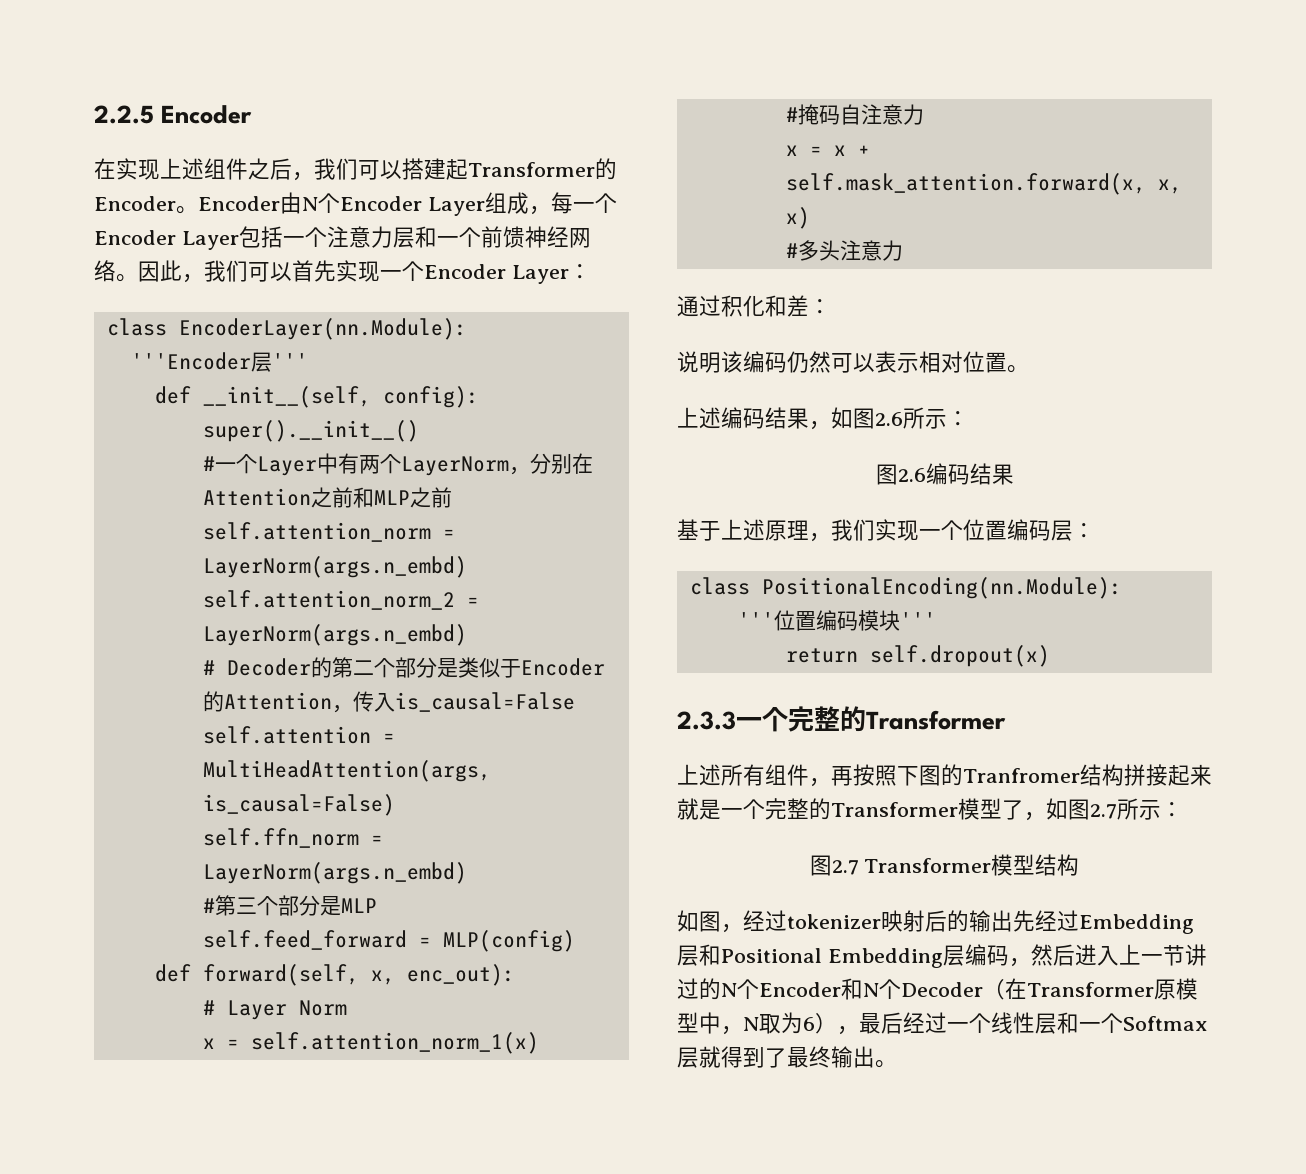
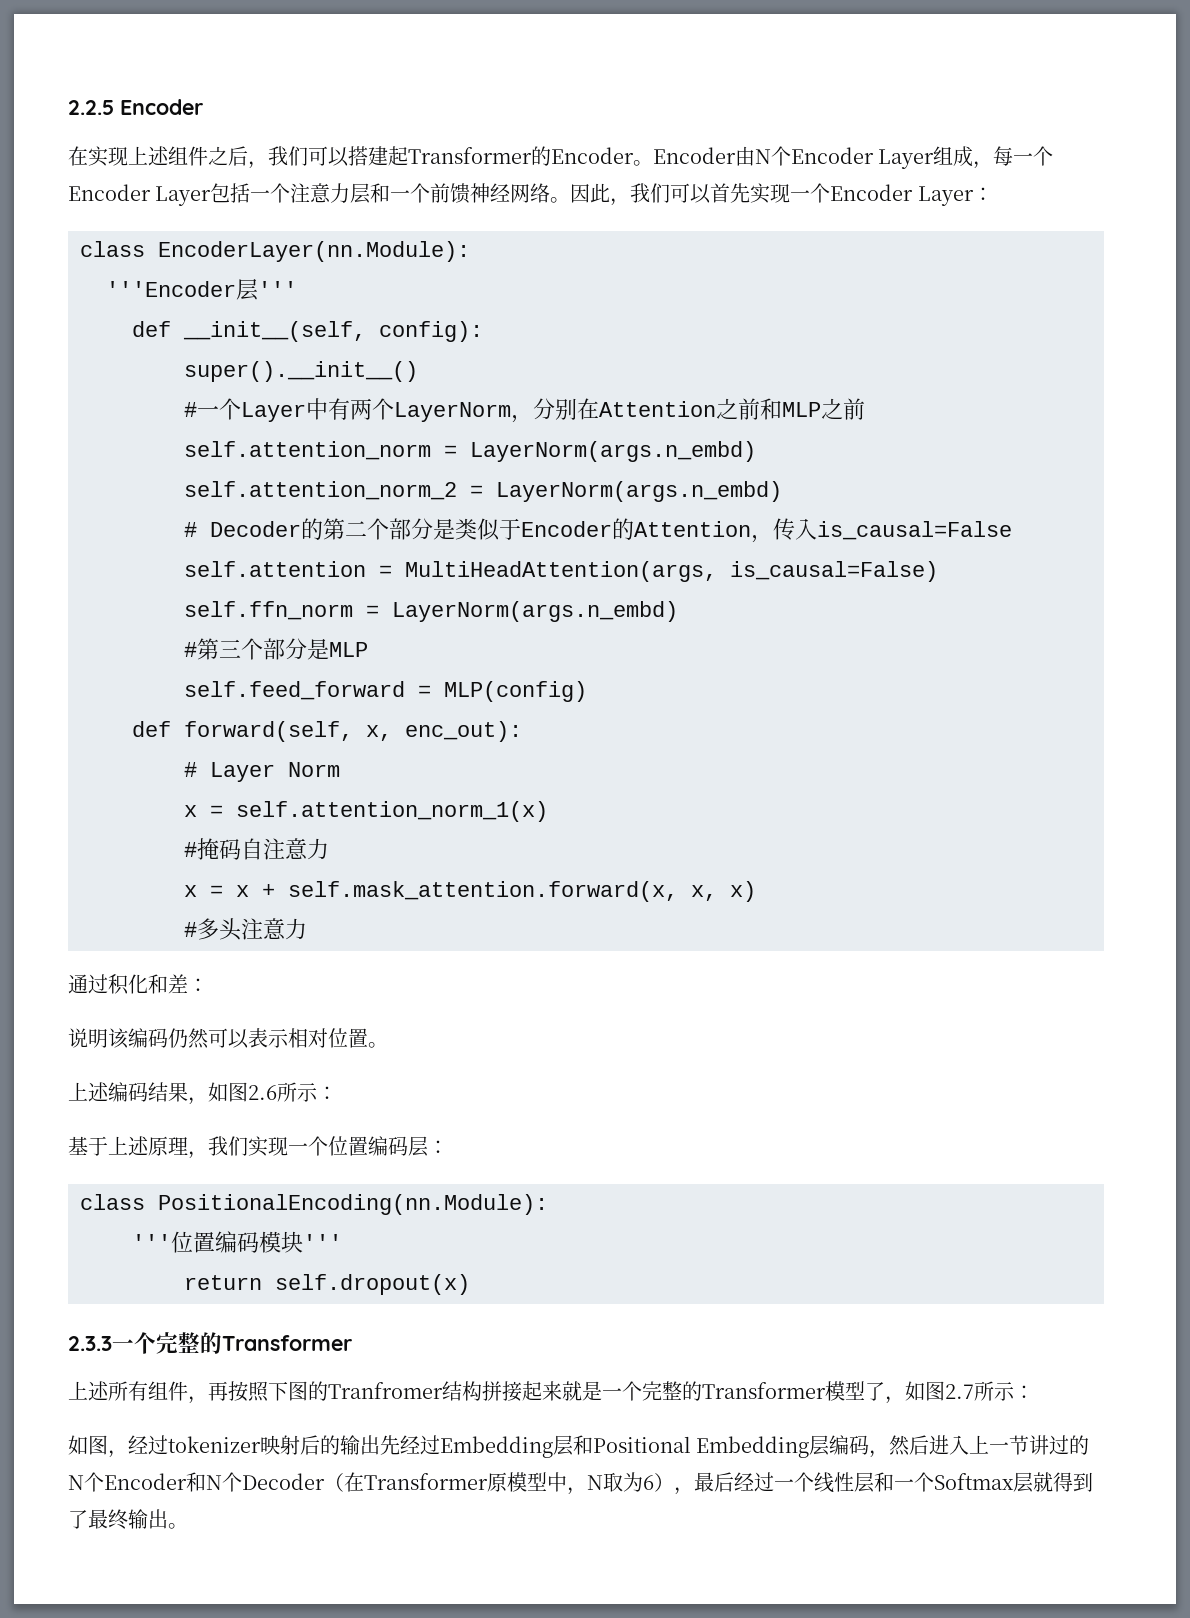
[875,463,1014,485] // 图2.6编码结果 -> (337, 1093) none
[809,854,1080,876] // 图2.7 Transformer模型结构 -> (1034, 1392) none

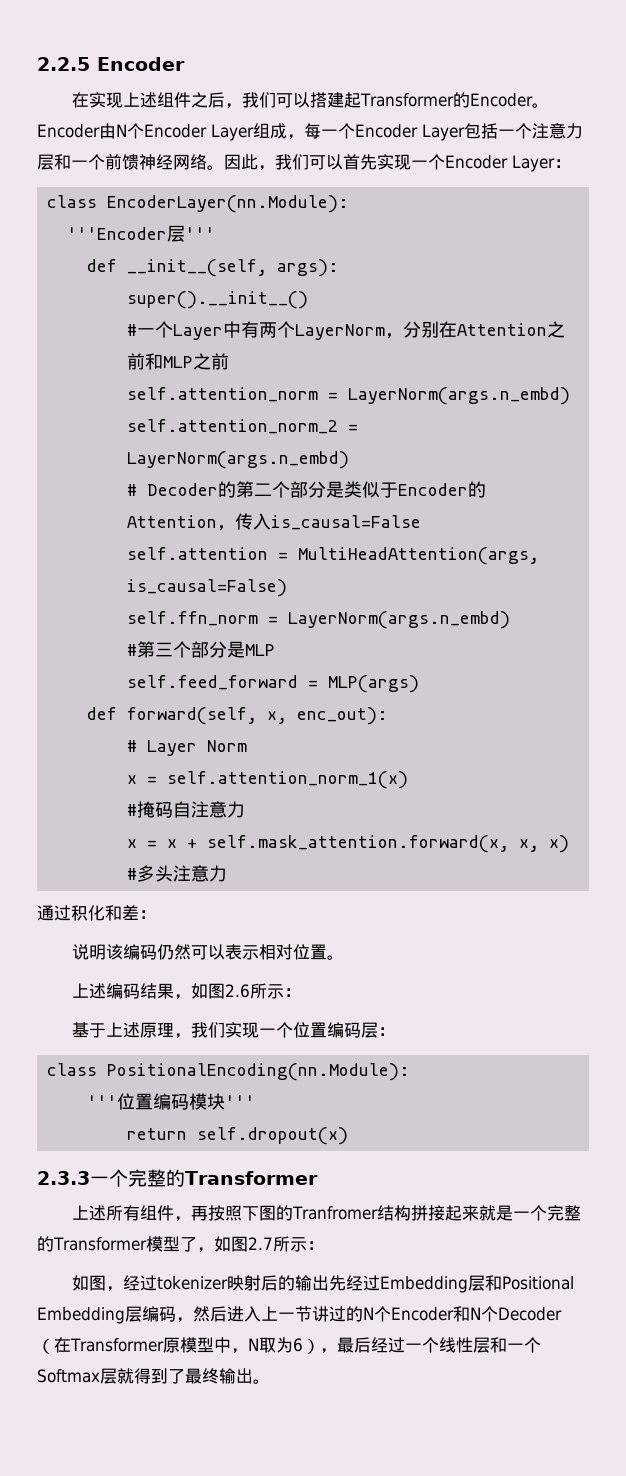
[379,321,483,342] config): -> [277,259,340,277] args):
[444,681,587,702] MLP(config) -> [328,675,420,693] MLP(args)

